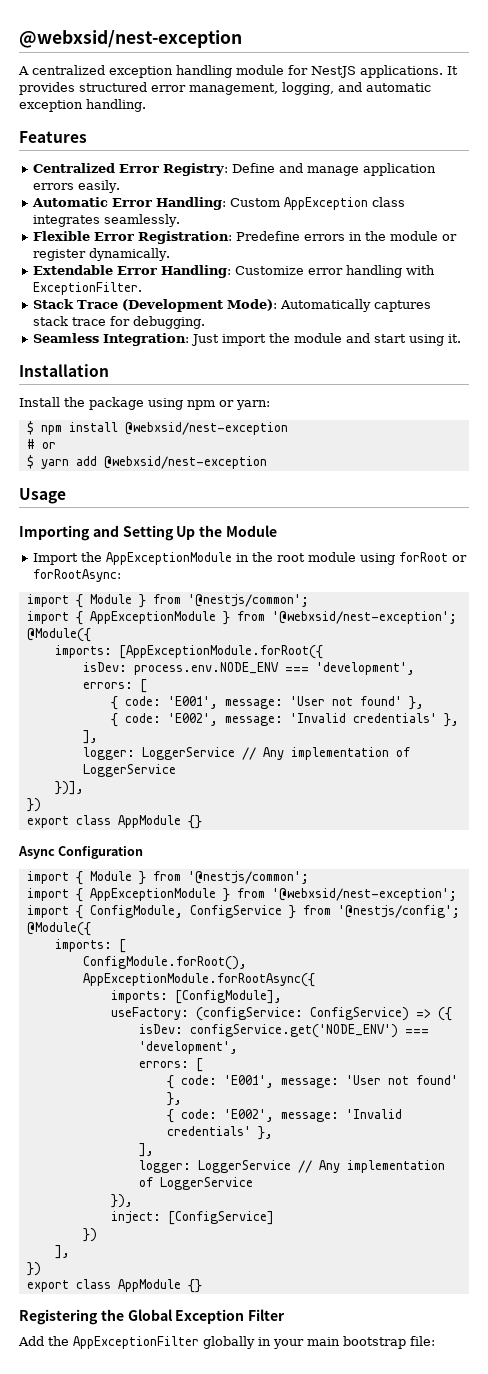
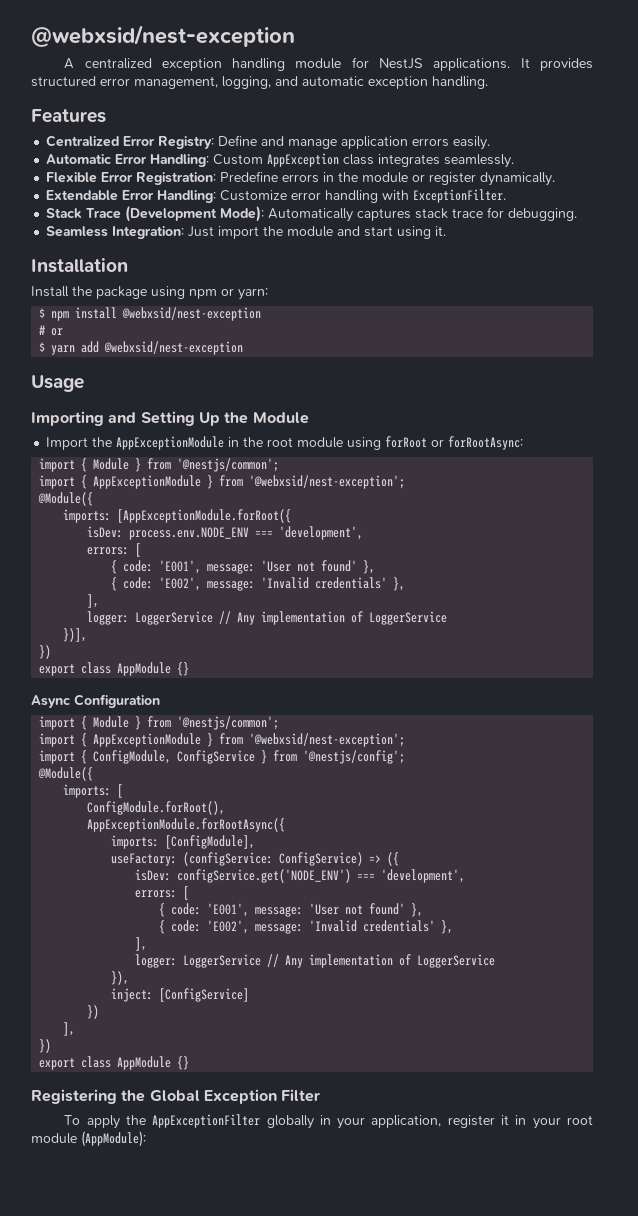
[18,1336,44,1346] Add -> [64,1115,120,1129] To apply
[307,1336,435,1349] main bootstrap file: -> [371,1115,594,1129] [31,1131,146,1147] application, register it in your root module (AppModule):

